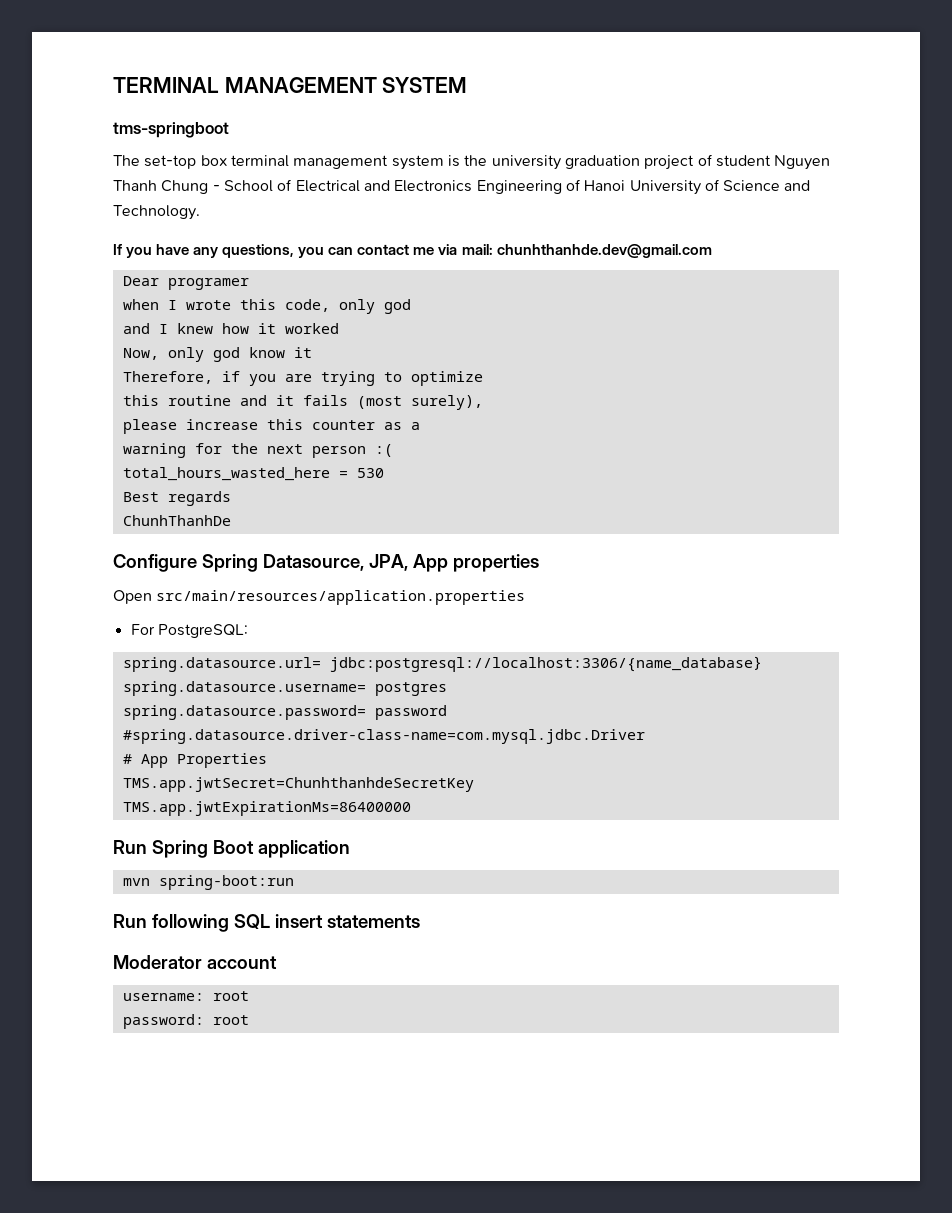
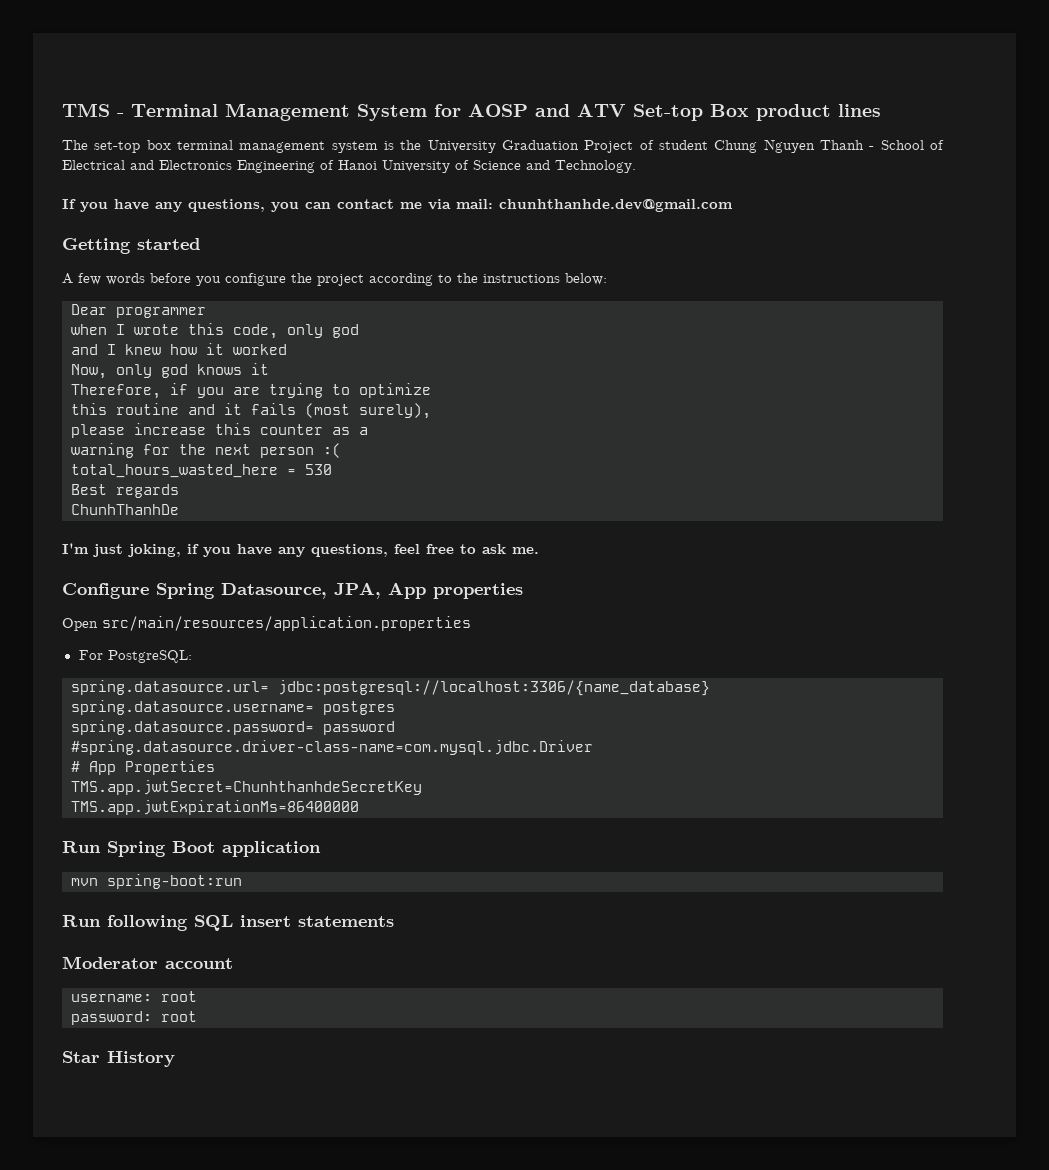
[113,77,468,93] [113,122,229,138] TERMINAL MANAGEMENT SYSTEM // tms-springboot -> [62,103,881,121] TMS - Terminal Management System for AOSP and ATV Set-top Box product lines
[491,155,695,170] university graduation project -> [427,140,634,153] University Graduation Project
(771, 161) none -> [714,140,758,153] Chung
[161,180,209,194] Chung -> (865, 145) none
(712, 251) none -> [62,238,200,254] [62,273,607,286] // Getting started // A few words before you configure the project according to the instructions below:
[167,278,249,290] programer -> [116,307,206,318] programmer
[248,347,285,358] know -> [197,364,242,375] knows
(231, 520) none -> [62,543,539,557] // I'm just joking, if you have any questions, feel free to ask me.
(249, 1020) none -> [62,1051,175,1067] // Star History

